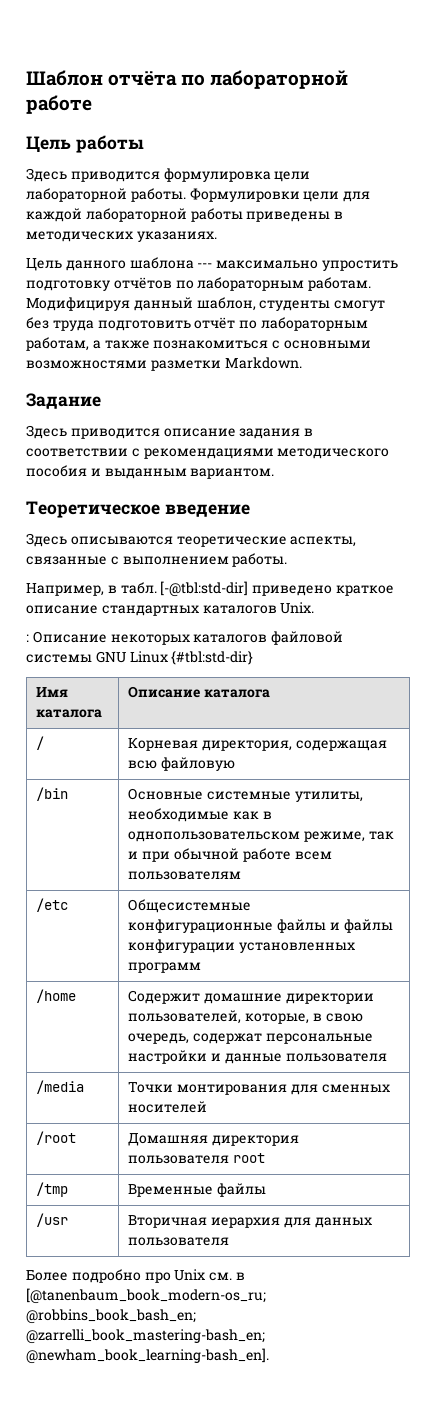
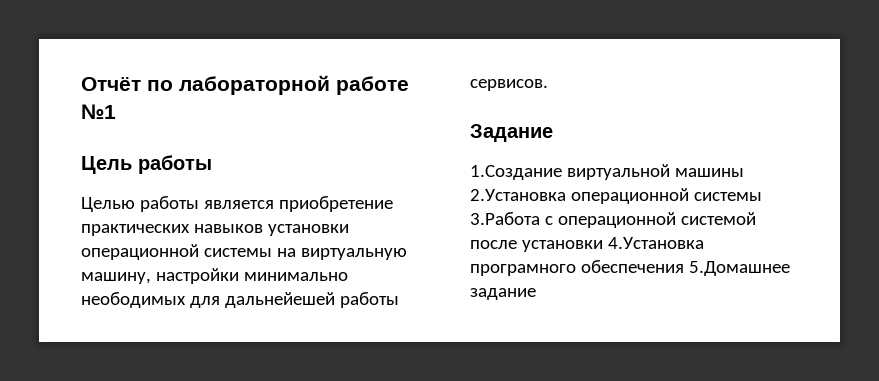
[26,70,178,86] Шаблон отчёта -> [81,77,141,91] Отчёт
(92, 104) none -> [81,104,116,119] №1
[26,168,311,182] [26,188,371,202] [26,208,344,222] [26,231,217,242] [26,257,398,271] [26,277,372,291] [26,297,386,311] [26,317,368,331] [26,337,371,351] [26,357,302,371] [26,393,101,409] [26,425,314,439] [26,448,390,459] [26,465,275,479] [26,501,250,518] [26,533,357,547] [26,553,288,567] [26,581,394,597] [26,602,315,616] [26,631,344,645] [26,651,254,665] [36,687,69,697] [36,709,103,718] [128,686,271,698] [36,736,45,750] [128,737,387,751] [128,757,236,771] [36,787,69,801] [128,788,363,802] [128,808,272,822] [128,831,394,842] [128,848,332,862] [128,871,242,880] [36,898,69,912] [128,899,252,913] [128,919,393,933] [128,939,356,953] [128,962,202,973] [36,989,77,1003] [128,990,374,1004] [128,1010,363,1024] [128,1033,373,1044] [128,1050,387,1064] [36,1080,85,1094] [128,1082,390,1095] [128,1101,208,1113] [36,1131,77,1145] [128,1133,300,1146] [128,1153,266,1164] [36,1182,69,1197] [128,1183,267,1197] [36,1213,69,1227] [128,1215,372,1228] [128,1237,230,1246] [26,1269,245,1283] [26,1288,266,1304] [26,1309,196,1324] [26,1329,265,1344] [26,1348,269,1364] Здесь приводится формулировка цели лабораторной работы. Формулировки цели для каждой лабораторной работы приведены в методических указаниях. // Цель данного шаблона --- максимально упростить подготовку отчётов по лабораторным работам. Модифицируя данный шаблон, студенты смогут без труда подготовить отчёт по лабораторным работам, а также познакомиться с основными возможностями разметки Markdown. // Задание // Здесь приводится описание задания в соответствии с рекомендациями методического пособия и выданным вариантом. // Теоретическое введение // Здесь описываются теоретические аспекты, связанные с выполнением работы. // Например, в табл. [-@tbl:std-dir] приведено краткое описание стандартных каталогов Unix. // : Описание некоторых каталогов файловой системы GNU Linux {#tbl:std-dir} // Имя каталога | Описание каталога // / | Корневая директория, содержащая всю файловую // /bin | Основные системные утилиты, необходимые как в однопользовательском режиме, так и при обычной работе всем пользователям // /etc | Общесистемные конфигурационные файлы и файлы конфигурации установленных программ // /home | Содержит домашние директории пользователей, которые, в свою очередь, содержат персональные настройки и данные пользователя // /media | Точки монтирования для сменных носителей // /root | Домашняя директория пользователя root // /tmp | Временные файлы // /usr | Вторичная иерархия для данных пользователя // Более подробно про Unix см. в [@tanenbaum_book_modern-os_ru; @robbins_book_bash_en; @zarrelli_book_mastering-bash_en; @newham_book_learning-bash_en]. -> [81,196,393,212] [81,224,349,236] [81,244,407,260] [81,268,348,284] [81,292,399,308] [470,79,548,91] [470,124,553,142] [470,164,744,180] [470,188,762,204] [470,212,756,228] [470,237,704,252] [470,260,790,276] [470,288,536,300] Целью работы является приобретение практических навыков установки операционной системы на виртуальную машину, настройки минимально неободимых для дальнейешей работы сервисов. // Задание // 1.Создание виртуальной машины 2.Установка операционной системы 3.Работа с операционной системой после установки 4.Установка програмного обеспечения 5.Домашнее задание

